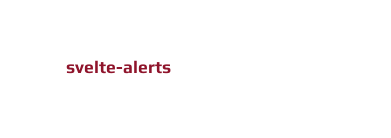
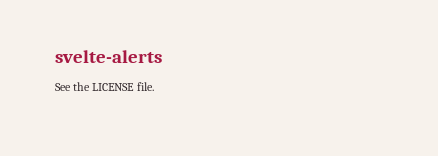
(171, 67) none -> [55,82,154,91] // See the LICENSE file.

